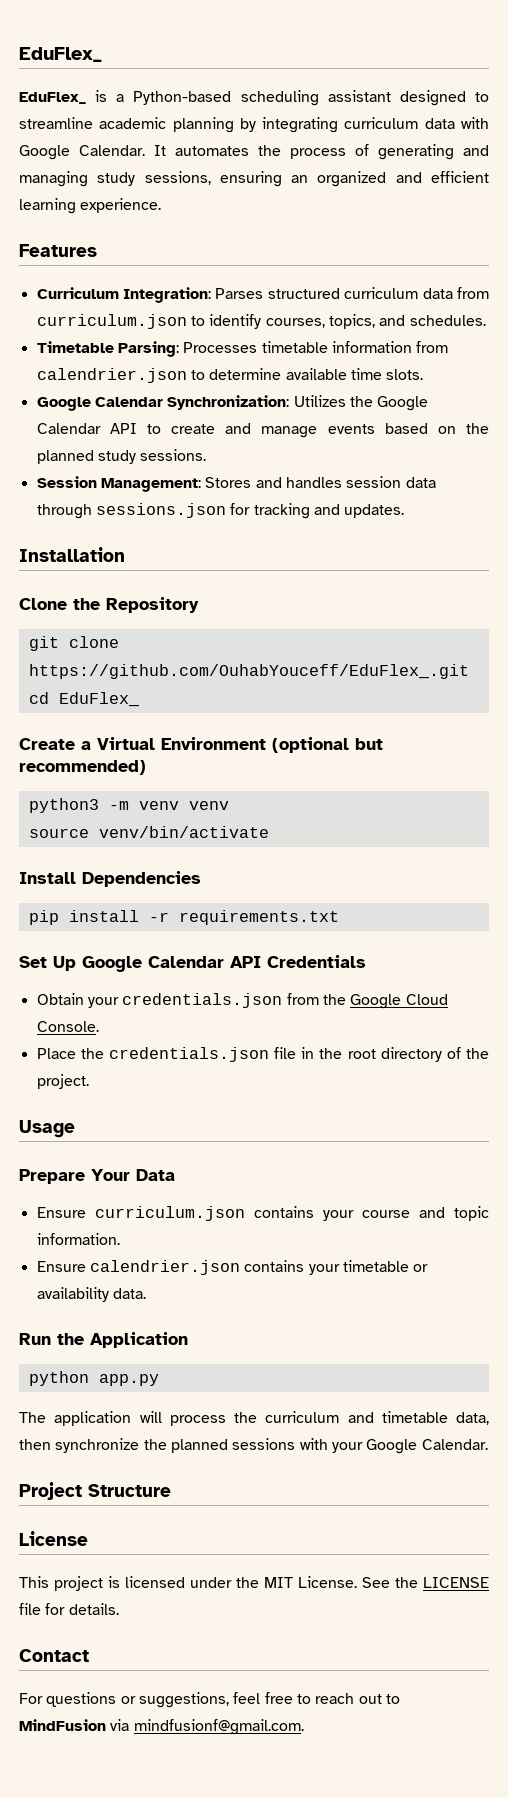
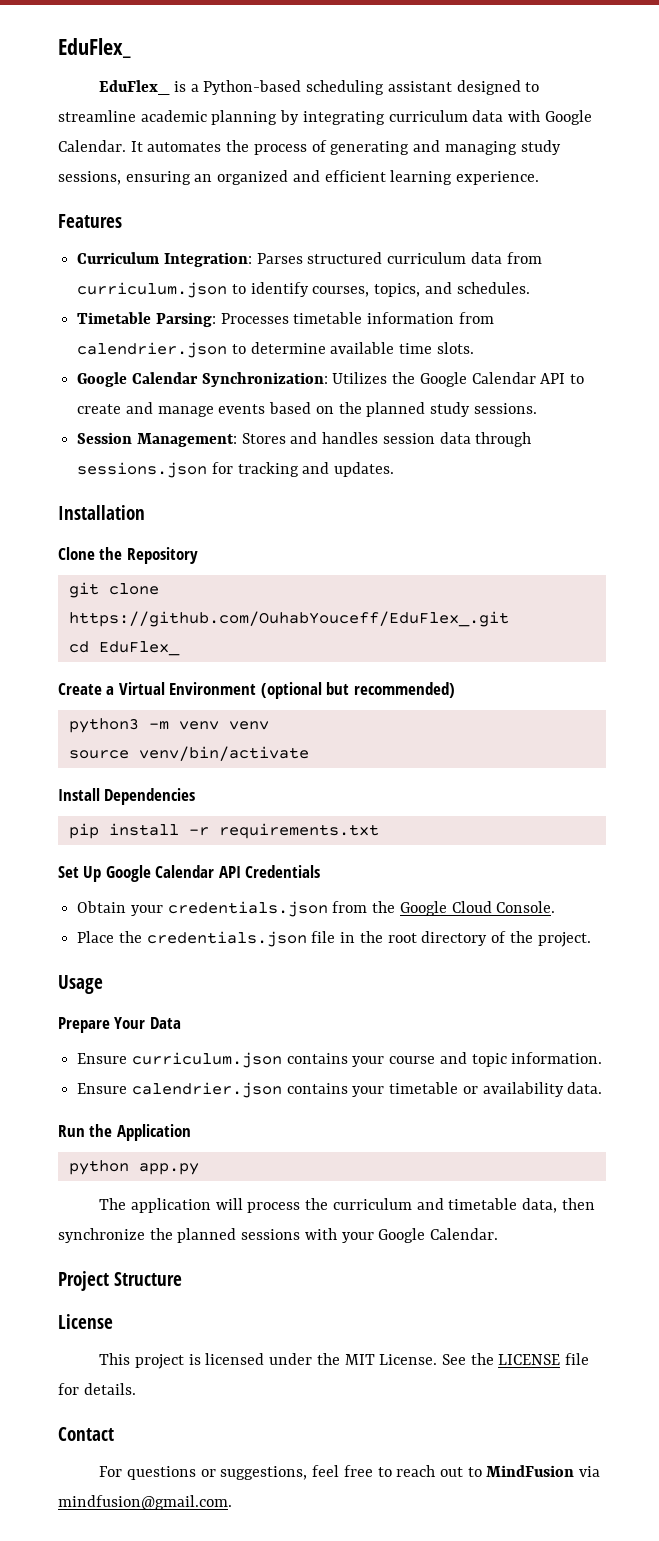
[133,1719,304,1735] mindfusionf@gmail.com. -> [58,1495,232,1510] mindfusion@gmail.com.

